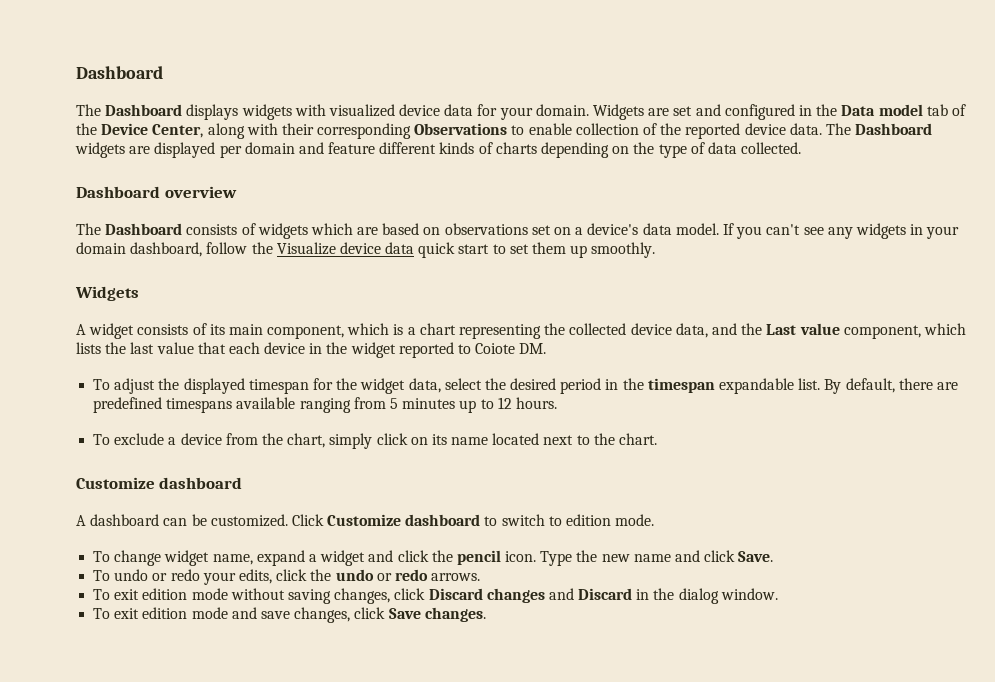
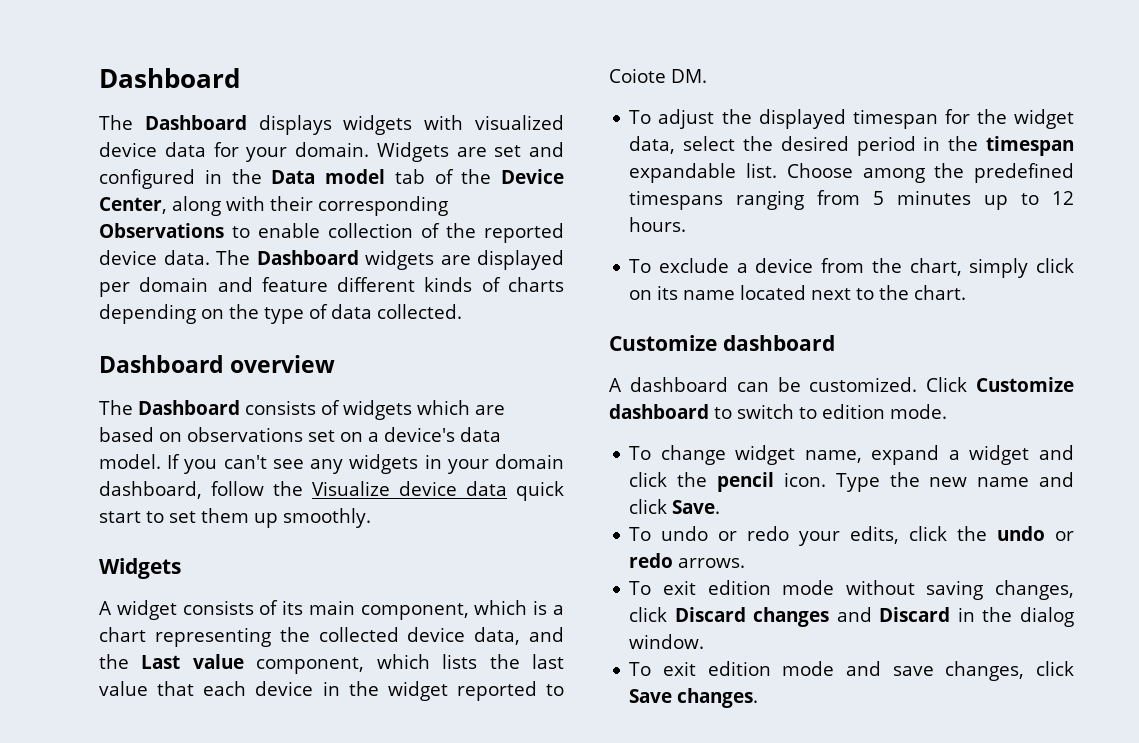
[824,378,958,394] By default, there are -> [786,163,965,183] Choose among the
[236,397,296,409] available -> (724, 200) none

